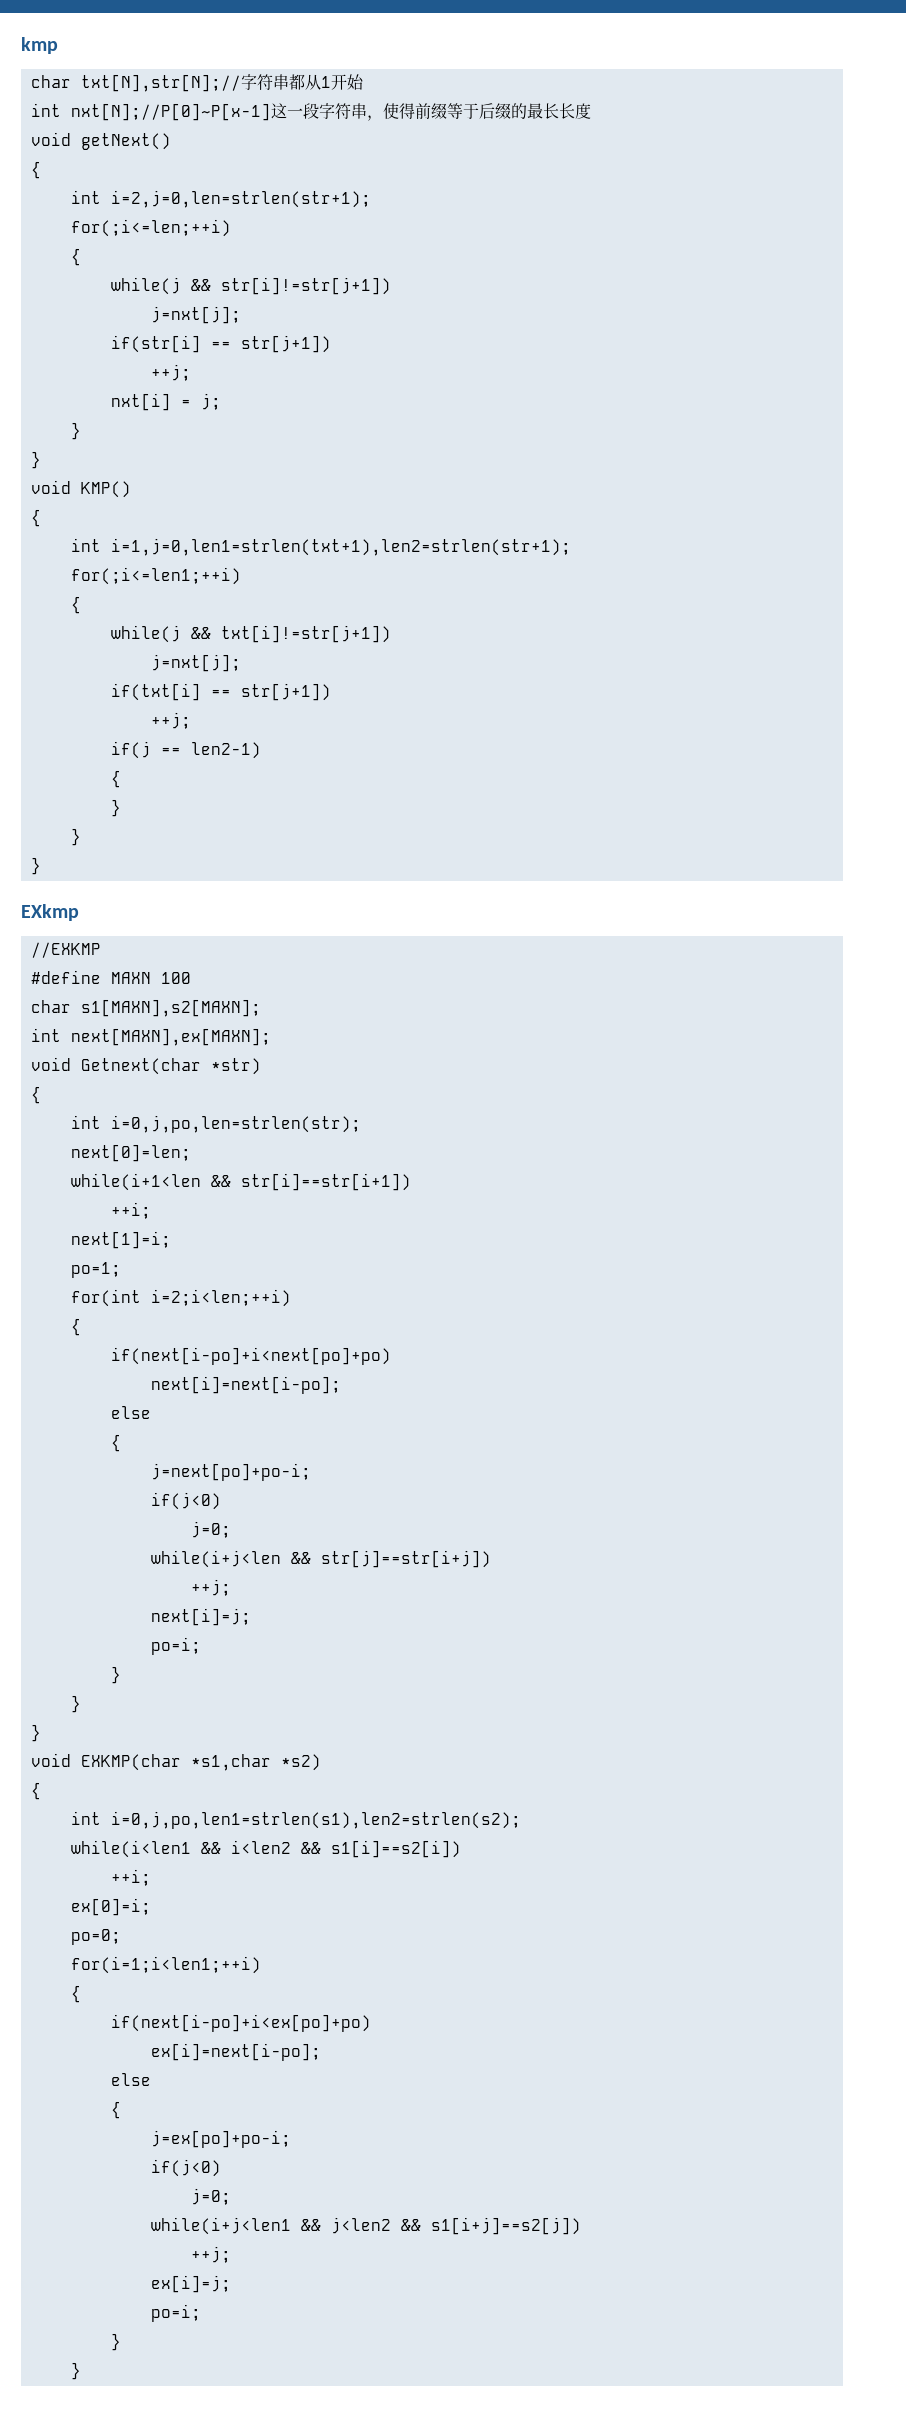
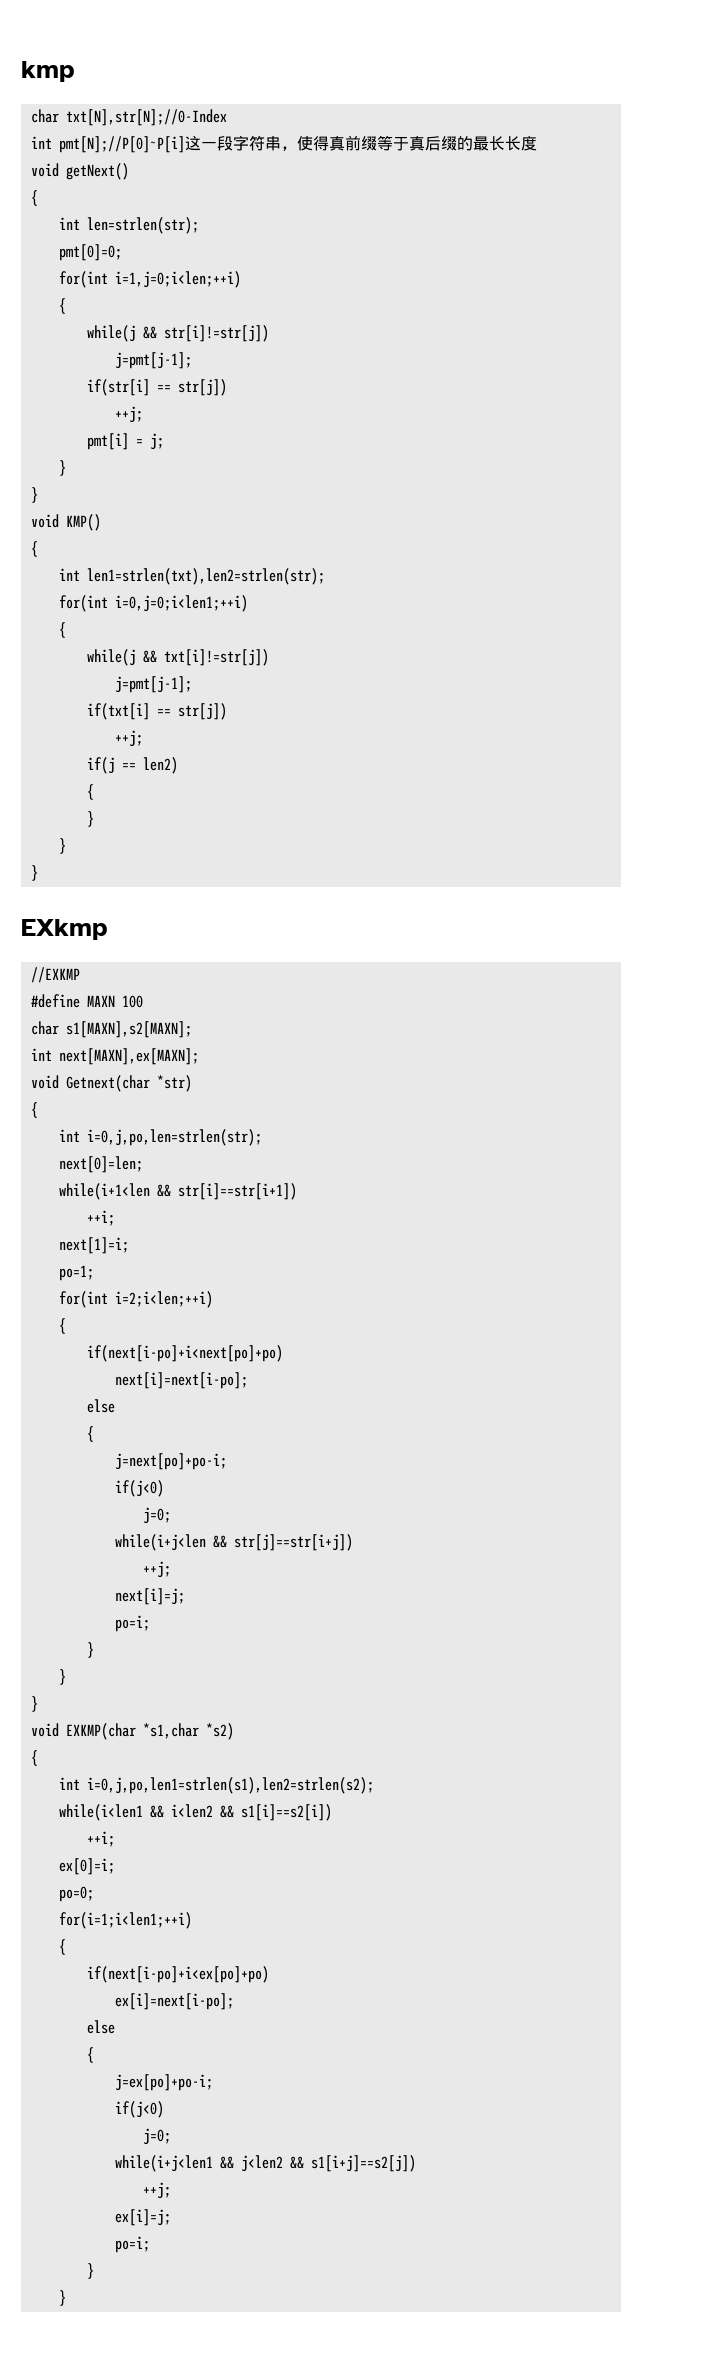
[81,74,365,92] [31,103,272,121] txt[N],str[N];//字符串都从1开始 // int nxt[N];//P[0]~P[x-1] -> [66,109,228,126] [31,136,186,153] txt[N],str[N];//0-Index // int pmt[N];//P[0]~P[i]
(416, 111) none -> [329,136,346,151] 真
(480, 111) none -> [409,136,426,151] 真
[111,190,372,208] [71,219,232,237] [71,248,82,266] [111,277,392,295] [151,306,242,324] i=2,j=0,len=strlen(str+1); // for(;i<=len;++i) // { // while(j && str[i]!=str[j+1]) // j=nxt[j]; -> [87,217,200,234] [59,244,123,261] [59,271,242,288] [59,298,67,314] [87,325,270,342] [115,352,193,369] len=strlen(str); // pmt[0]=0; // for(int i=1,j=0;i<len;++i) // { // while(j && str[i]!=str[j]) // j=pmt[j-1];
[241,335,332,353] [151,364,192,381] [111,393,172,411] str[j+1]) // ++j; // nxt[i] -> [178,379,228,396] [115,406,144,423] [87,433,130,450] str[j]) // ++j; // pmt[i]
[111,538,572,556] [71,567,242,585] [71,596,82,614] [111,625,392,643] [151,654,242,672] i=1,j=0,len1=strlen(txt+1),len2=strlen(str+1); // for(;i<=len1;++i) // { // while(j && txt[i]!=str[j+1]) // j=nxt[j]; -> [87,568,326,585] [59,595,249,612] [59,622,67,638] [87,649,270,666] [115,676,193,693] len1=strlen(txt),len2=strlen(str); // for(int i=0,j=0;i<len1;++i) // { // while(j && txt[i]!=str[j]) // j=pmt[j-1];
[241,683,332,701] str[j+1]) -> [178,703,228,720] str[j])
[191,742,262,759] len2-1) -> [143,757,179,774] len2)

